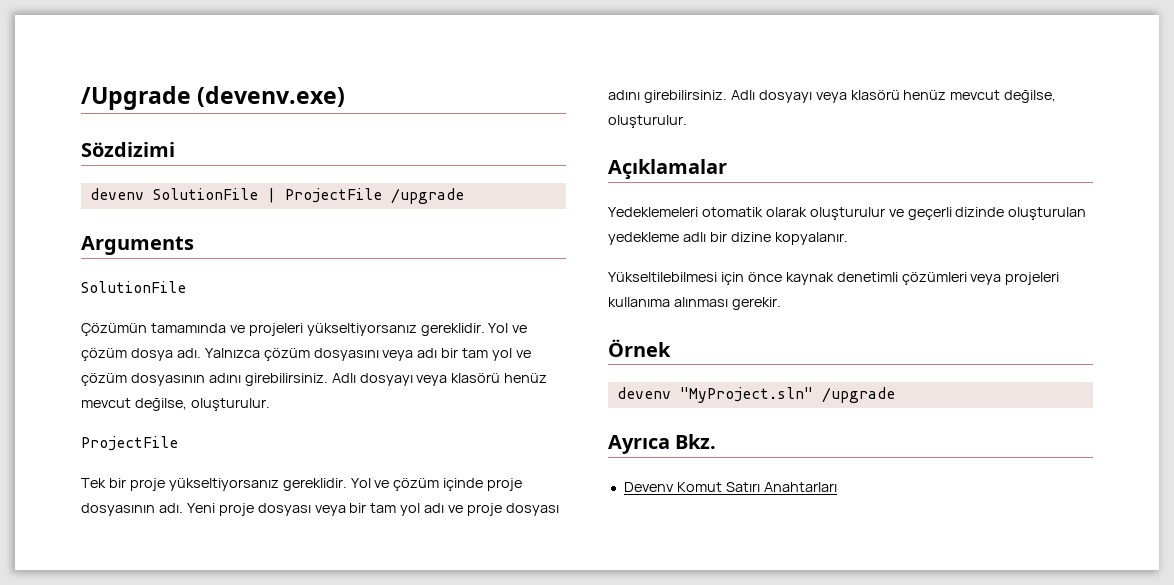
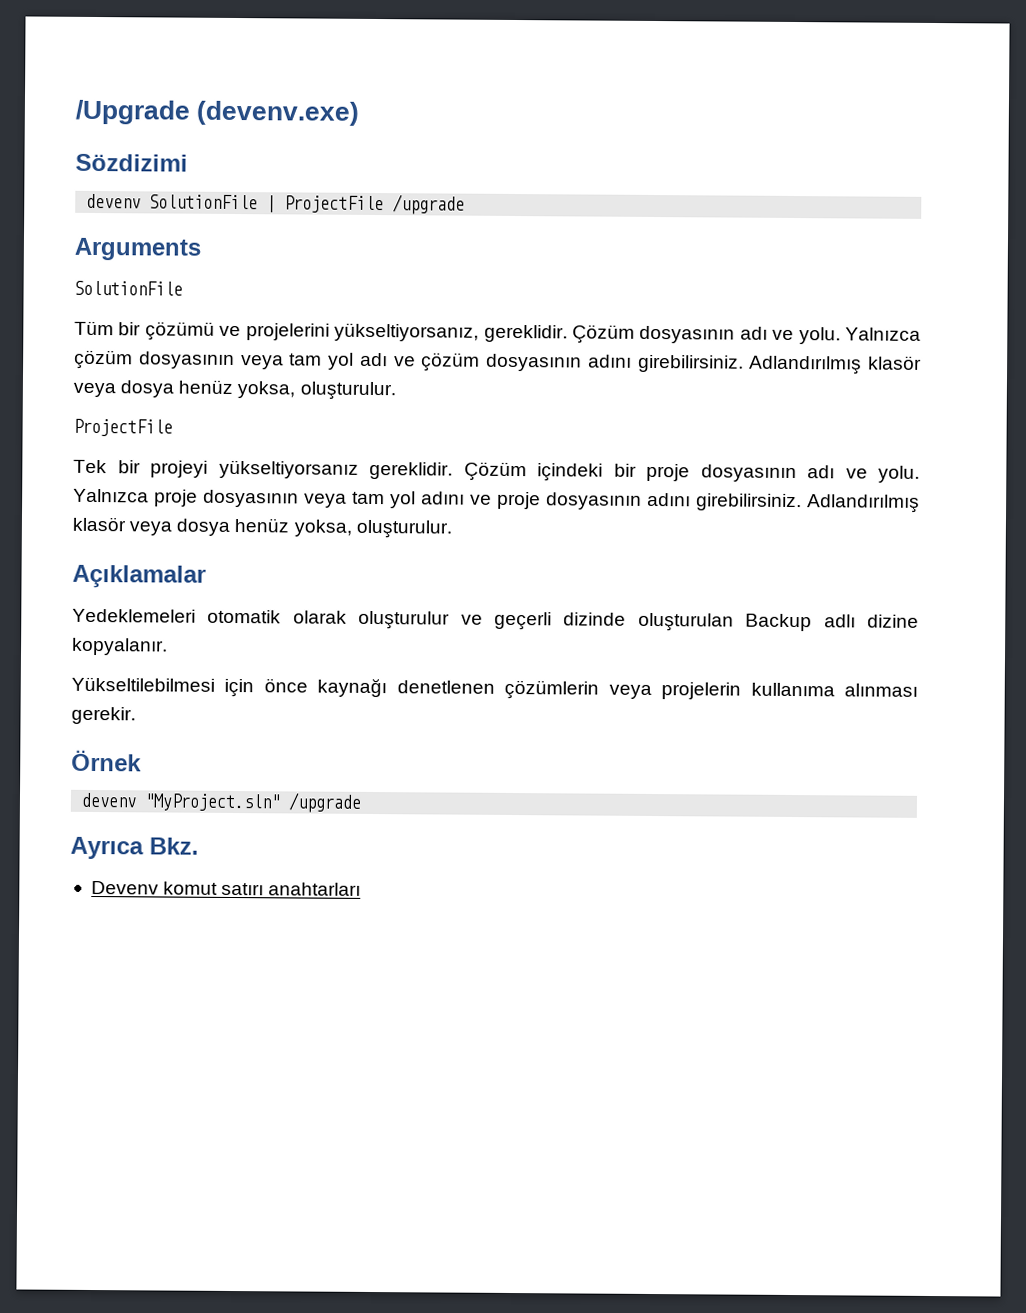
[81,323,528,336] [81,348,513,361] Çözümün tamamında ve projeleri yükseltiyorsanız gereklidir. Yol ve çözüm dosya adı. Yalnızca çözüm dosyasını veya adı bir tam yol -> [74,320,921,345] [74,349,388,370] Tüm bir çözümü ve projelerini yükseltiyorsanız, gereklidir. Çözüm dosyasının adı ve yolu. Yalnızca çözüm dosyasının veya tam yol adı
[331,373,548,386] [81,398,187,411] Adlı dosyayı veya klasörü henüz mevcut değilse, -> [749,355,922,375] [73,379,296,399] Adlandırılmış klasör veya dosya henüz yoksa,
[129,478,523,491] [81,503,445,516] proje yükseltiyorsanız gereklidir. Yol ve çözüm içinde proje dosyasının adı. Yeni proje dosyası veya bir tam yol adı -> [150,459,920,483] [73,488,465,509] projeyi yükseltiyorsanız gereklidir. Çözüm içindeki bir proje dosyasının adı ve yolu. Yalnızca proje dosyasının veya tam yol adını
[505,503,559,516] [608,90,1057,103] dosyası adını girebilirsiniz. Adlı dosyayı veya klasörü henüz mevcut değilse, -> [546,492,920,513] [72,516,352,537] dosyasının adını girebilirsiniz. Adlandırılmış klasör veya dosya henüz yoksa,
[608,232,727,245] yedekleme adlı bir -> [745,613,856,632] Backup adlı
[785,272,1060,285] kaynak denetimli çözümleri veya projeleri -> [317,678,742,700] kaynağı denetlenen çözümlerin veya projelerin
[676,482,837,492] Komut Satırı Anahtarları -> [163,881,362,896] komut satırı anahtarları

